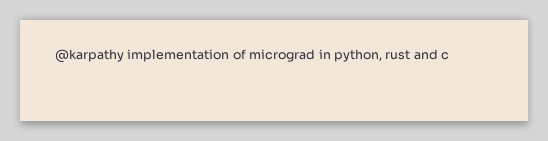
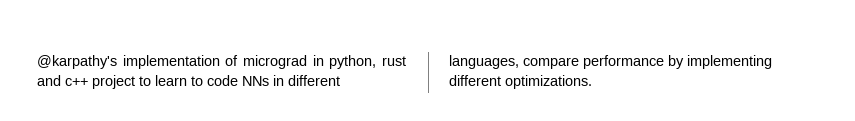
[55,49,124,63] @karpathy -> [37,55,117,69] @karpathy's
[441,52,449,60] c -> [65,75,340,89] [449,55,772,69] [449,75,592,89] c++ project to learn to code NNs in different languages, compare performance by implementing different optimizations.

